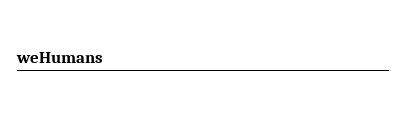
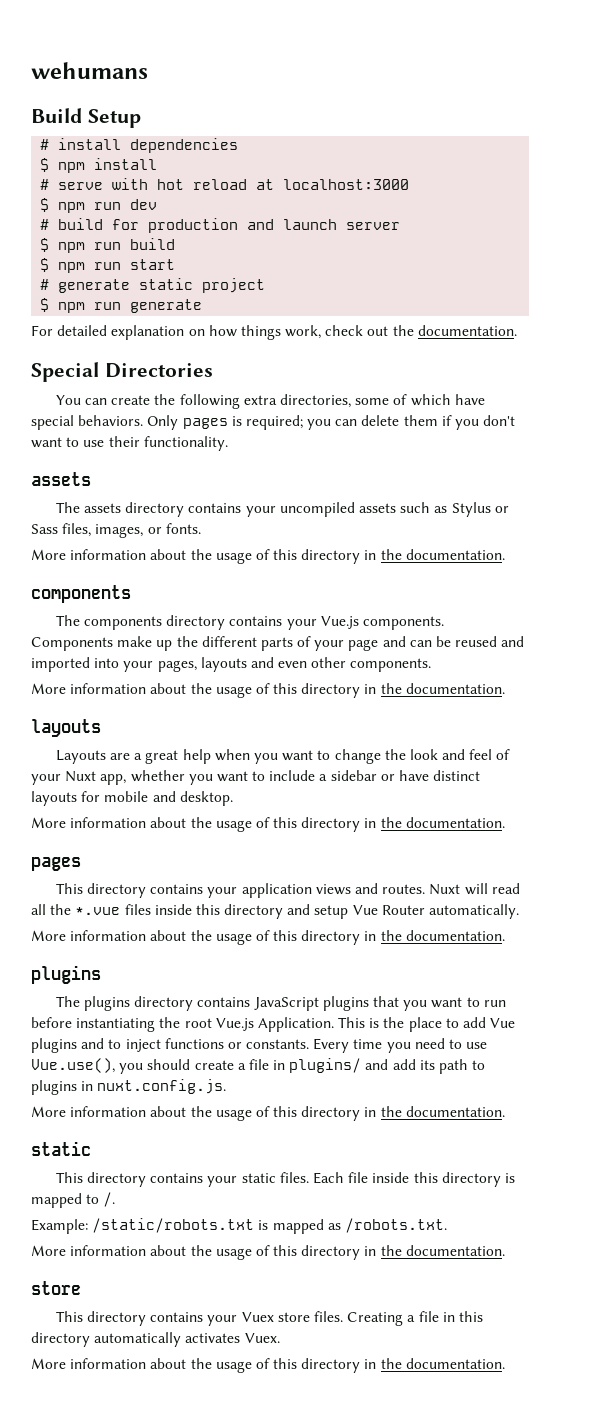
[16,52,103,63] weHumans -> [31,62,148,79] [31,108,141,128] [40,138,239,153] [40,158,158,173] [40,178,410,190] [40,198,158,213] [40,218,401,233] [40,238,176,253] [40,258,176,273] [40,278,266,293] [40,298,203,313] [31,325,517,340] [31,362,213,382] [55,394,485,409] [31,415,516,430] [31,436,228,451] [31,472,91,486] [55,502,509,517] [31,523,201,538] [31,549,505,564] [31,585,131,603] [55,615,444,630] [31,636,525,651] [31,657,432,672] [31,683,505,698] [31,719,101,737] [55,749,511,764] [31,770,481,785] [31,791,233,806] [31,817,505,832] [31,857,81,871] [55,883,520,898] [31,904,520,919] [31,930,505,945] [31,965,101,984] [55,996,506,1011] [31,1017,516,1032] [31,1038,488,1053] [31,1058,486,1074] [31,1079,227,1095] [31,1106,505,1121] [31,1141,91,1156] [55,1172,515,1187] [31,1192,116,1208] [31,1218,447,1234] [31,1245,505,1260] [31,1281,81,1295] [55,1311,483,1326] [31,1332,280,1347] [31,1358,505,1373] wehumans // Build Setup // # install dependencies // $ npm install // # serve with hot reload at localhost:3000 // $ npm run dev // # build for production and launch server // $ npm run build // $ npm run start // # generate static project // $ npm run generate // For detailed explanation on how things work, check out the documentation. // Special Directories // You can create the following extra directories, some of which have special behaviors. Only pages is required; you can delete them if you don't want to use their functionality. // assets // The assets directory contains your uncompiled assets such as Stylus or Sass files, images, or fonts. // More information about the usage of this directory in the documentation. // components // The components directory contains your Vue.js components. Components make up the different parts of your page and can be reused and imported into your pages, layouts and even other components. // More information about the usage of this directory in the documentation. // layouts // Layouts are a great help when you want to change the look and feel of your Nuxt app, whether you want to include a sidebar or have distinct layouts for mobile and desktop. // More information about the usage of this directory in the documentation. // pages // This directory contains your application views and routes. Nuxt will read all the *.vue files inside this directory and setup Vue Router automatically. // More information about the usage of this directory in the documentation. // plugins // The plugins directory contains JavaScript plugins that you want to run before instantiating the root Vue.js Application. This is the place to add Vue plugins and to inject functions or constants. Every time you need to use Vue.use(), you should create a file in plugins/ and add its path to plugins in nuxt.config.js. // More information about the usage of this directory in the documentation. // static // This directory contains your static files. Each file inside this directory is mapped to /. // Example: /static/robots.txt is mapped as /robots.txt. // More information about the usage of this directory in the documentation. // store // This directory contains your Vuex store files. Creating a file in this directory automatically activates Vuex. // More information about the usage of this directory in the documentation.

